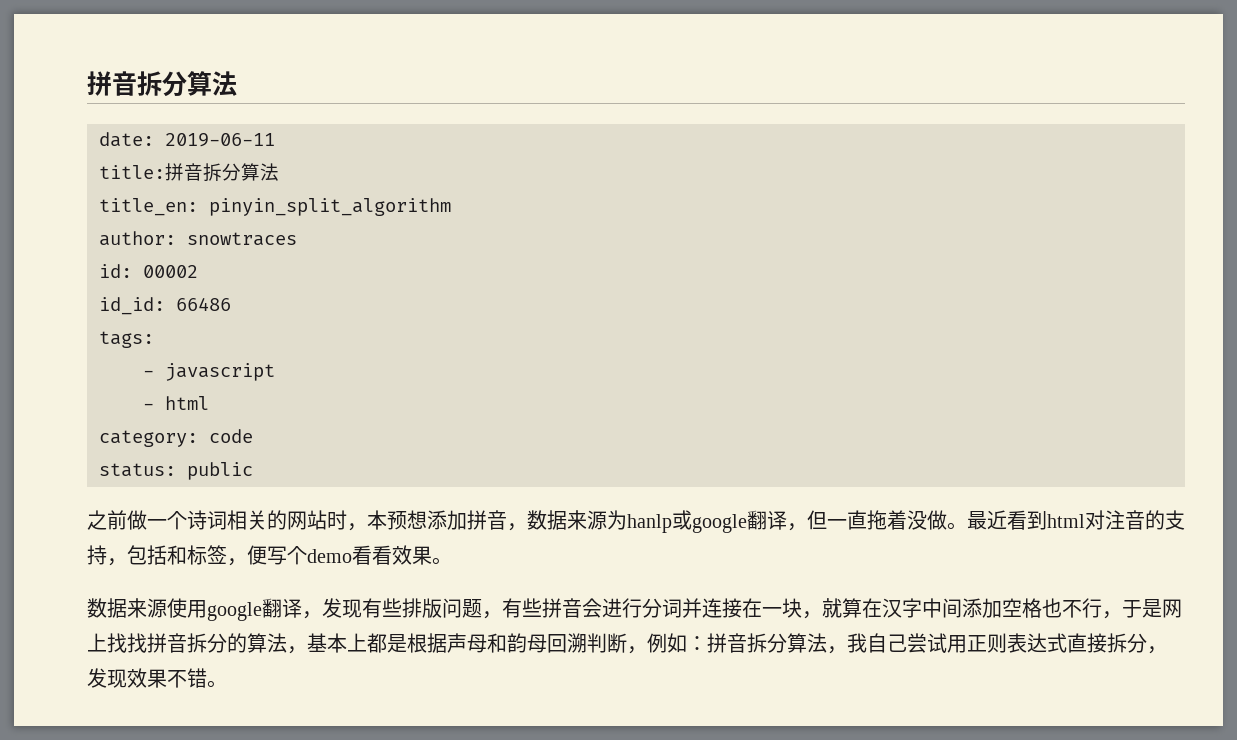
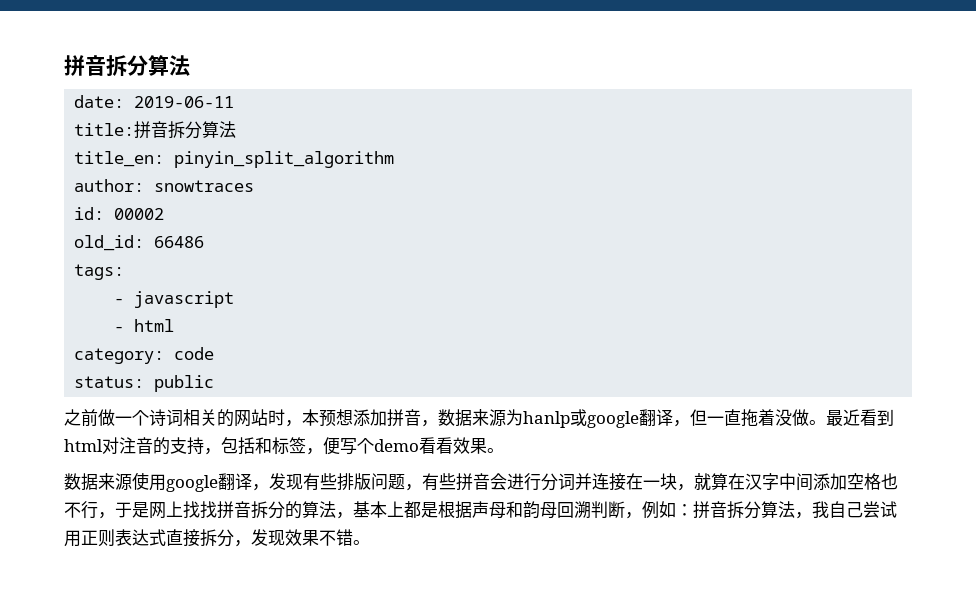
[99,297,165,315] id_id: -> [74,235,145,251] old_id:

